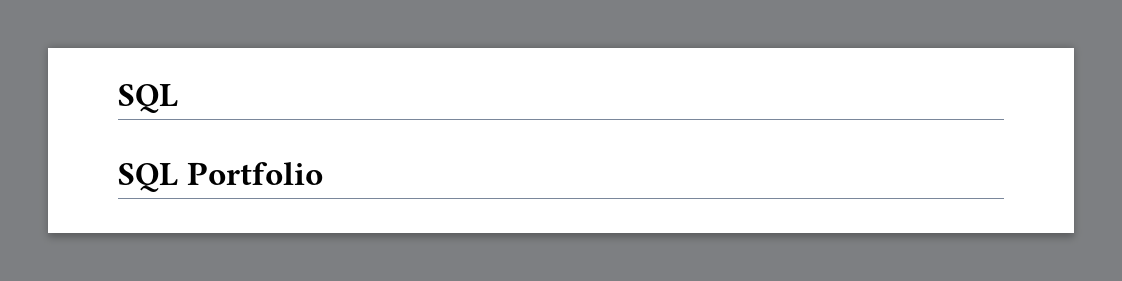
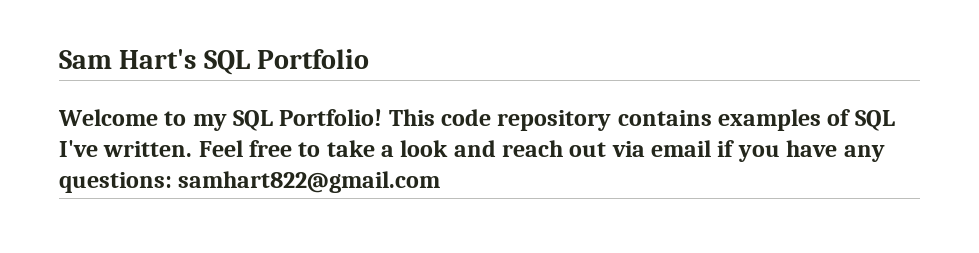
[118,84,178,113] SQL // -> [59,49,197,69] Sam Hart's
(324, 173) none -> [58,109,895,131] [59,140,885,162] [59,171,441,193] // Welcome to my SQL Portfolio! This code repository contains examples of SQL I've written. Feel free to take a look and reach out via email if you have any questions: samhart822@gmail.com

